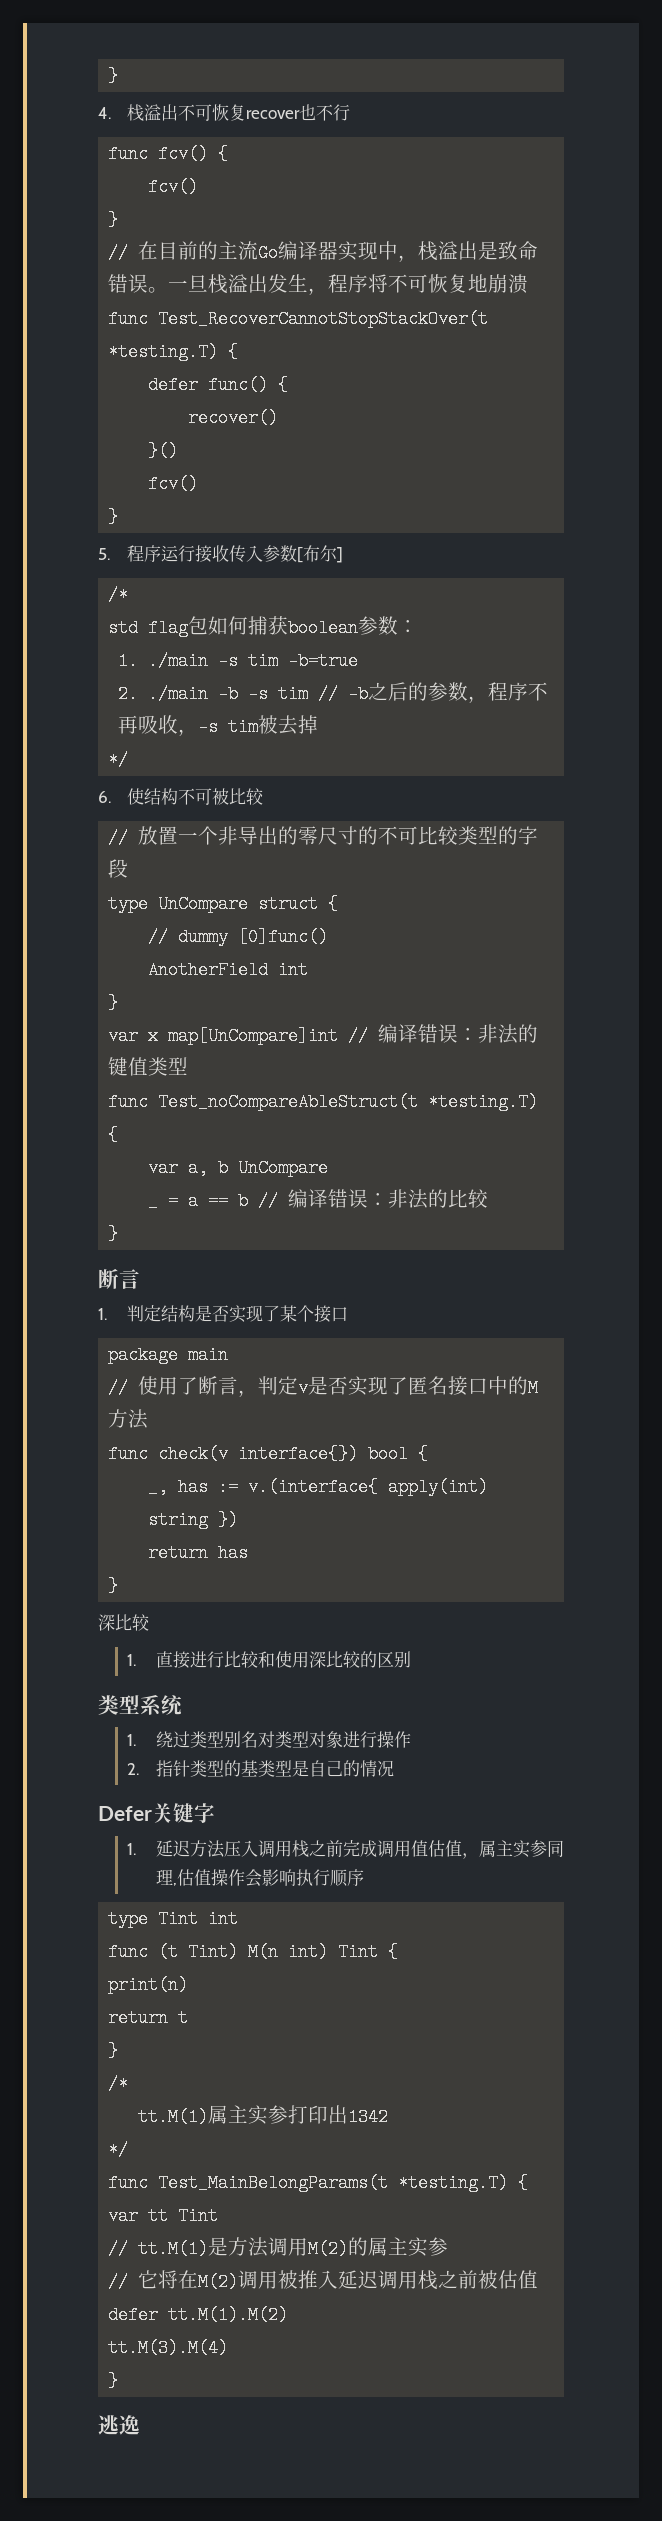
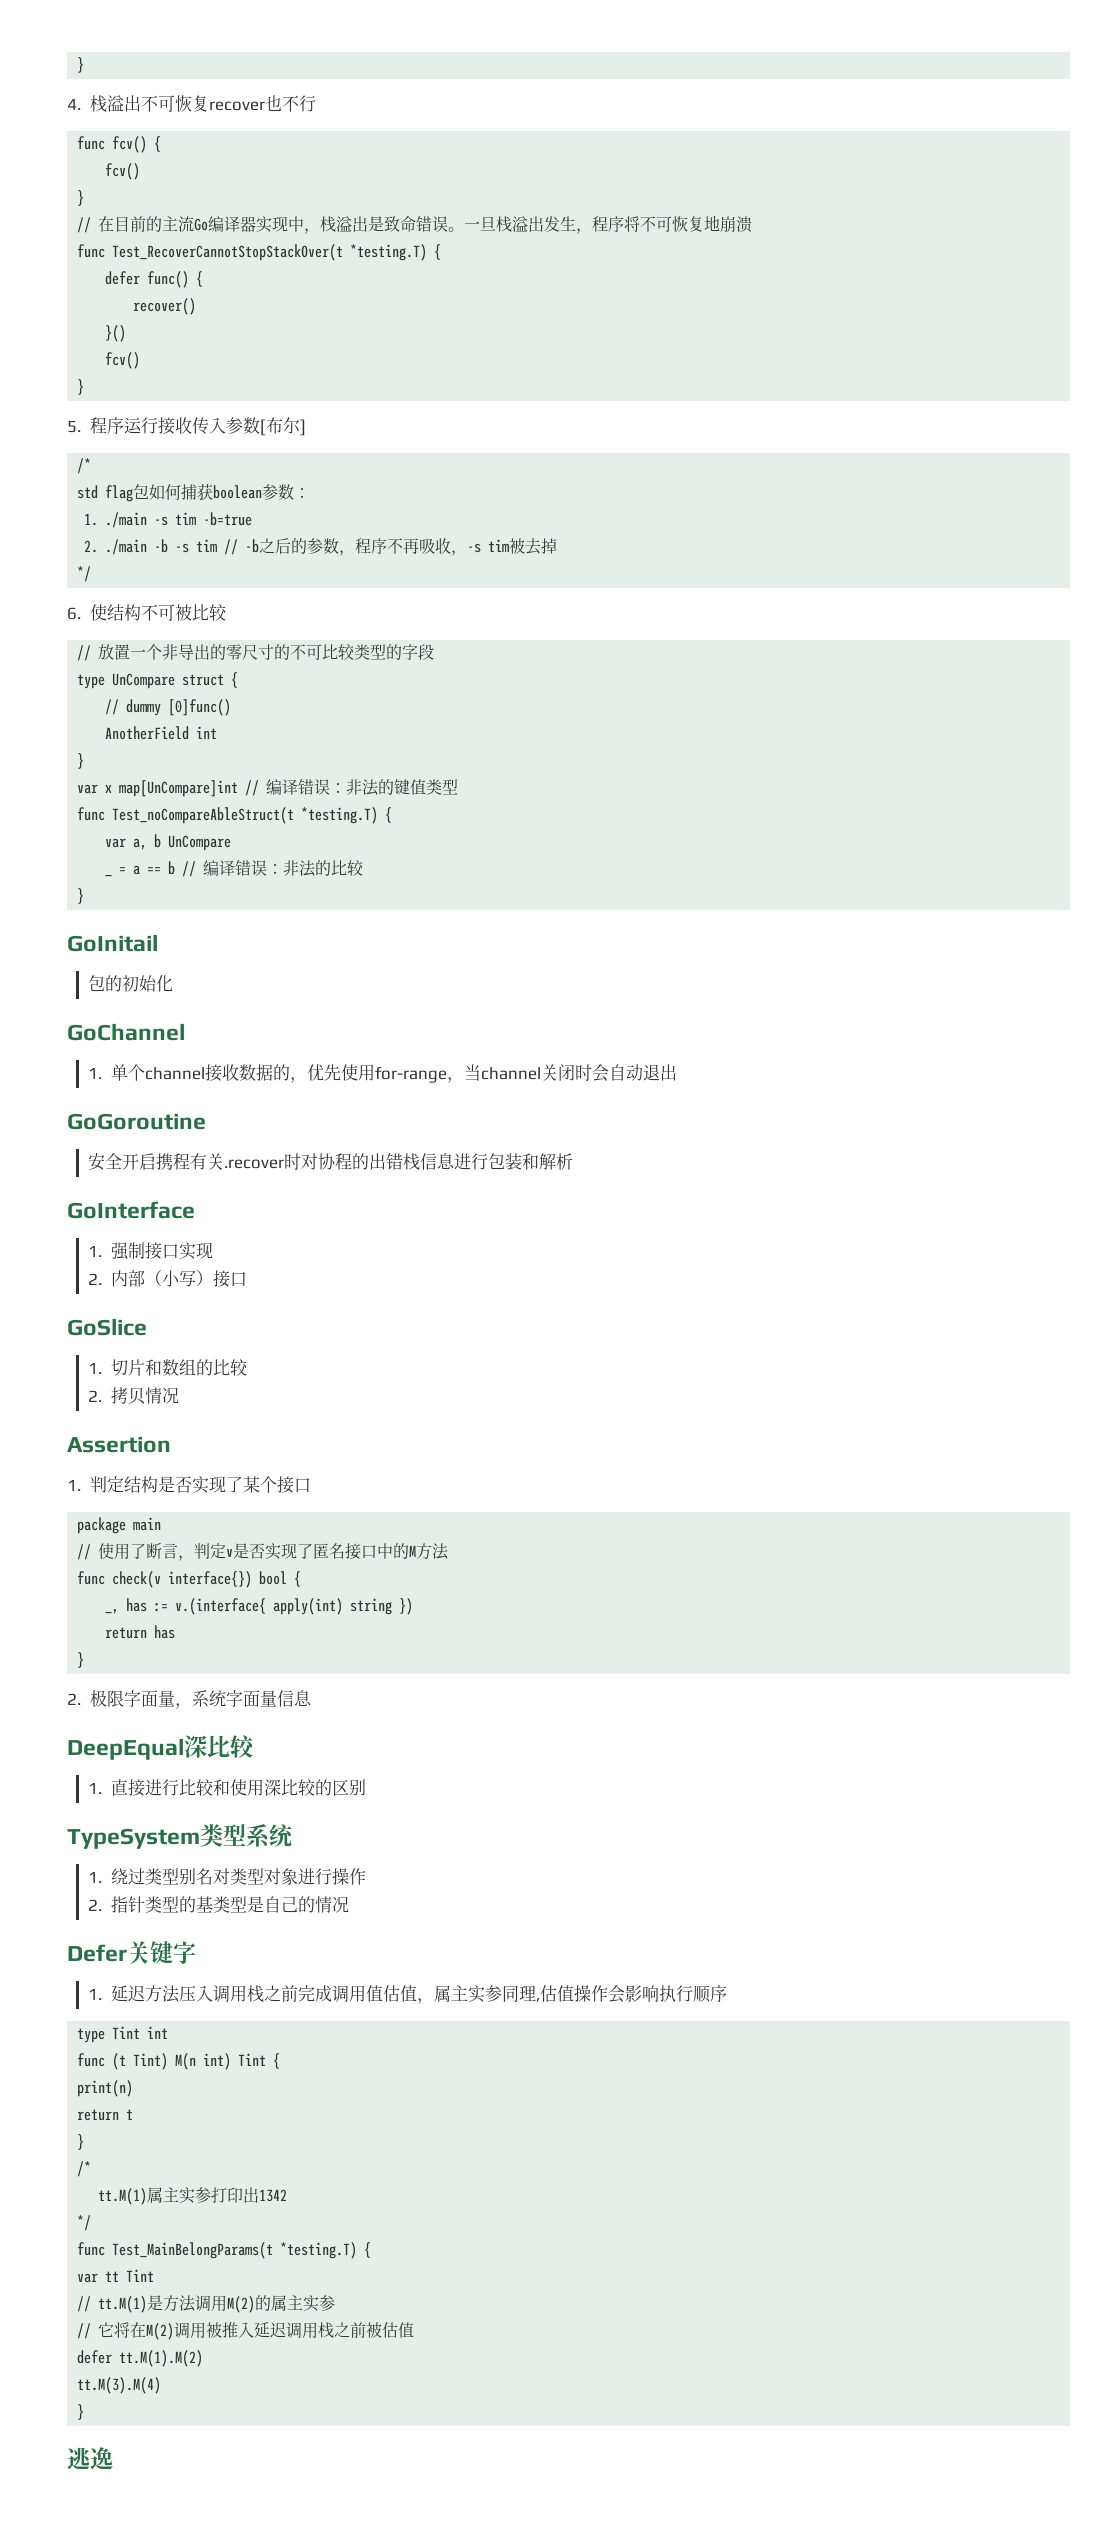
[98,1268,140,1289] 断言 -> [67,934,158,952] [88,975,174,992] [67,1023,185,1041] [88,1064,677,1083] [67,1113,206,1130] [88,1153,574,1171] [67,1201,195,1219] [88,1242,213,1260] [88,1270,247,1288] [67,1318,147,1336] [88,1359,248,1376] [88,1387,179,1405] [67,1436,171,1453] GoInitail // 包的初始化 // GoChannel // 1.单个channel接收数据的，优先使用for-range，当channel关闭时会自动退出 // GoGoroutine // 安全开启携程有关.recover时对协程的出错栈信息进行包装和解析 // GoInterface // 1.强制接口实现 // 2.内部（小写）接口 // GoSlice // 1.切片和数组的比较 // 2.拷贝情况 // Assertion
(119, 1586) none -> [67,1689,312,1709] [67,1738,184,1760] 2.极限字面量，系统字面量信息 // DeepEqual
(411, 1659) none -> [67,1828,200,1849] TypeSystem

